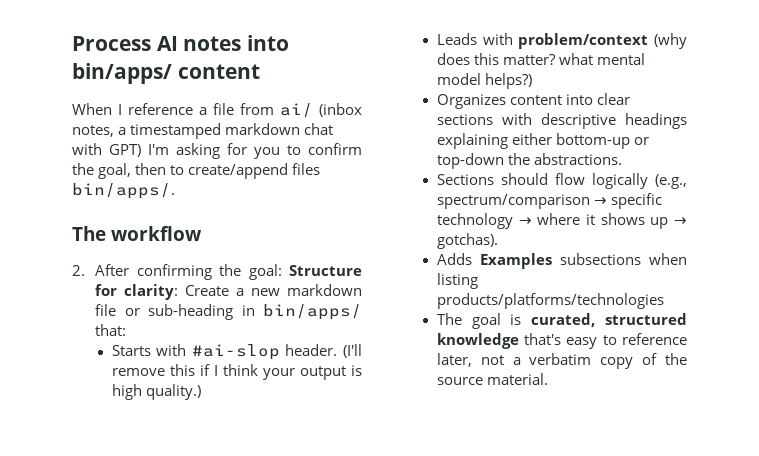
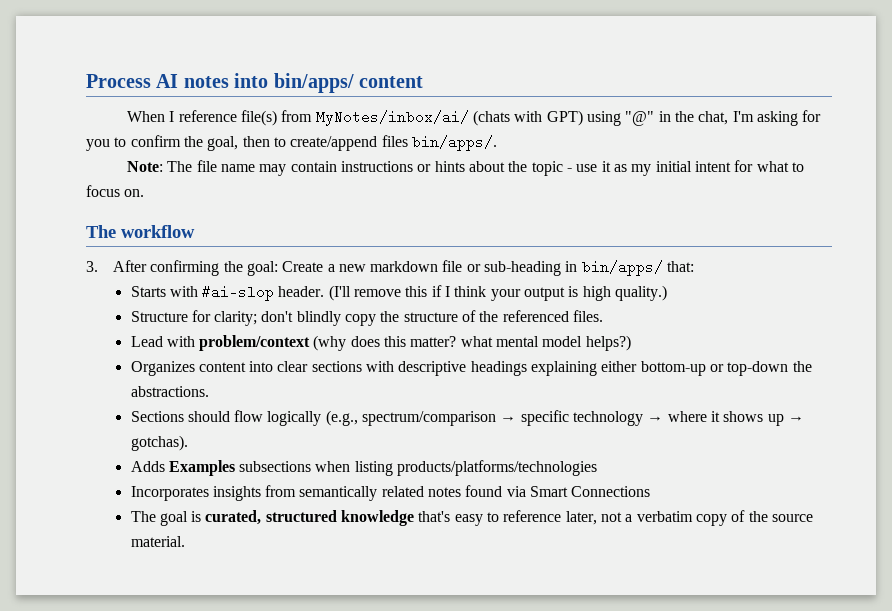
[199,103,362,118] [72,123,334,139] [72,143,141,157] a file from ai/ (inbox notes, a timestamped markdown chat with GPT) -> [241,110,729,126] file(s) from MyNotes/inbox/ai/ (chats with GPT) using "@" in the chat,
(175, 191) none -> [127,160,804,176] [86,185,145,197] // Note: The file name may contain instructions or hints about the topic - use it as my initial intent for what to focus on.
[72,265,85,276] 2. -> [86,261,98,272] 3.
[289,265,362,276] [95,284,179,300] Structure for clarity: -> (278, 268) none
[436,33,477,45] Leads -> [130,310,604,326] [130,336,163,347] Structure for clarity; don't blindly copy the structure of the referenced files. // Lead
(664, 301) none -> [130,485,651,501] // Incorporates insights from semantically related notes found via Smart Connections

